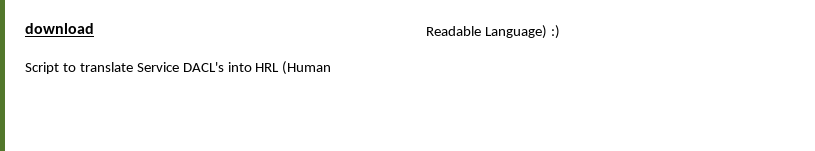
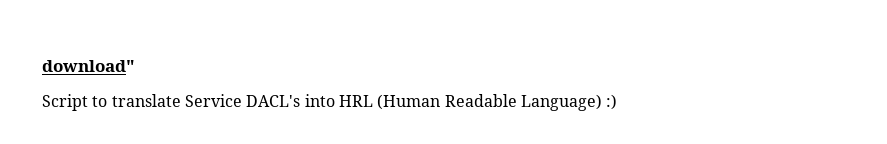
[25,23,94,34] download -> [42,60,135,72] download"

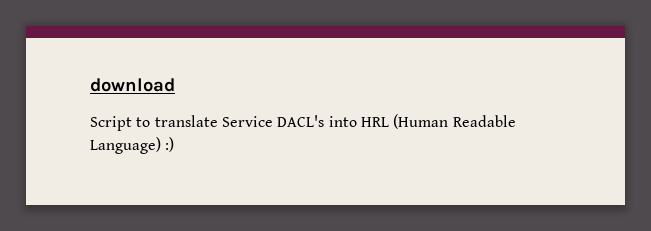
[42,60,135,72] download" -> [90,78,175,92] download

